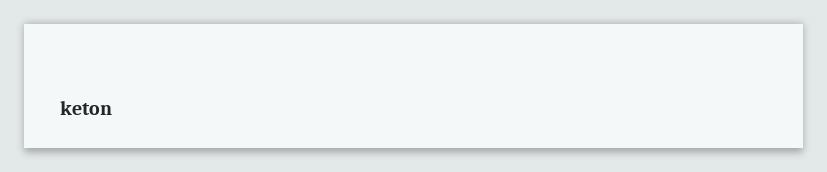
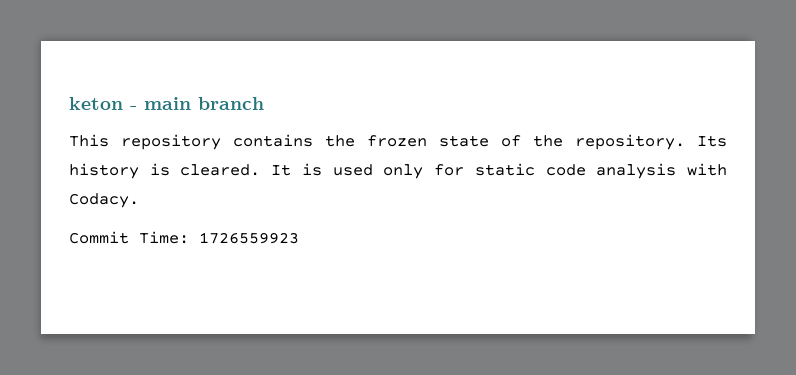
(112, 107) none -> [130,97,264,110] [69,134,727,150] [69,163,728,179] [69,193,139,208] [69,231,299,244] - main branch // This repository contains the frozen state of the repository. Its history is cleared. It is used only for static code analysis with Codacy. // Commit Time: 1726559923

